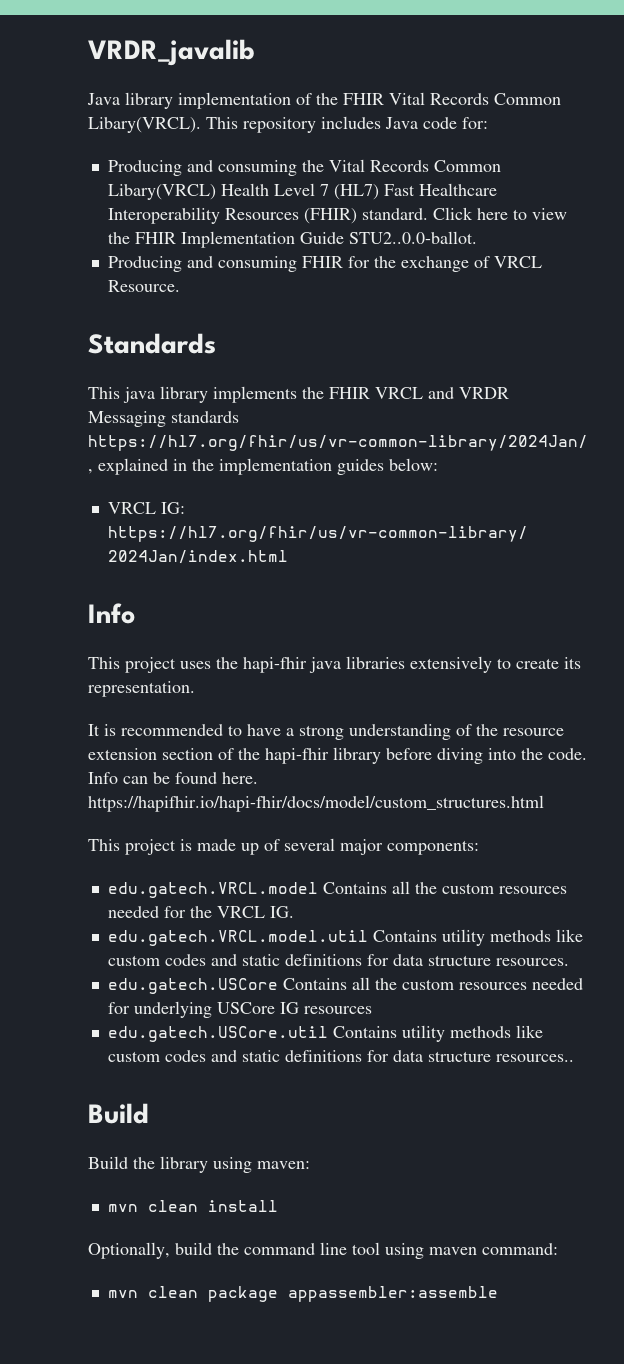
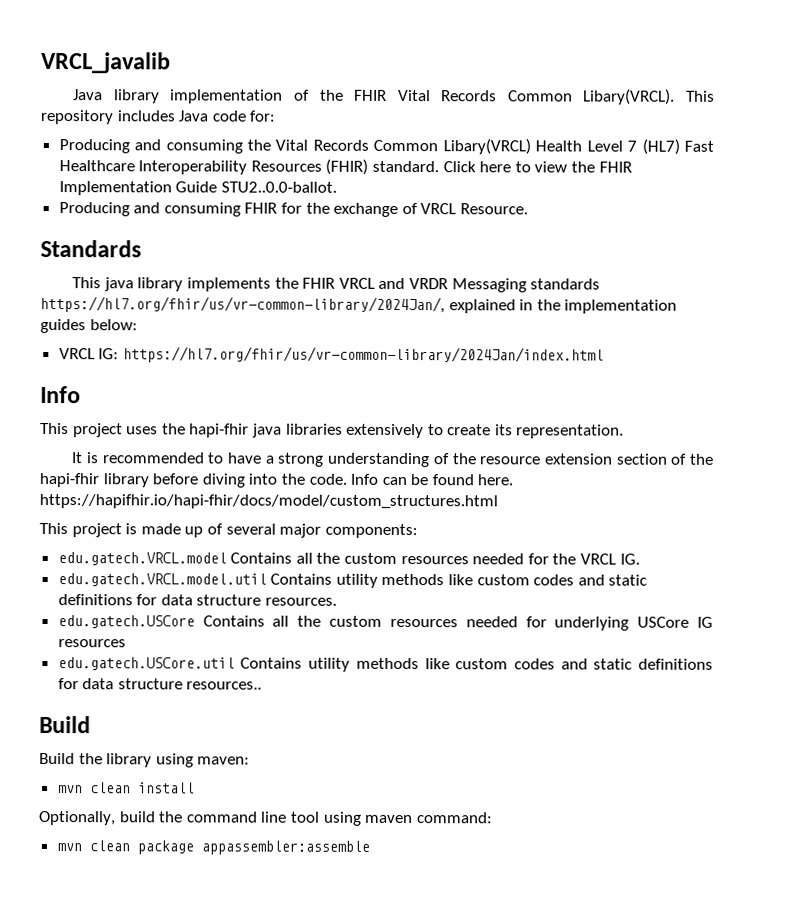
[88,39,255,66] VRDR_javalib -> [41,51,171,74] VRCL_javalib

